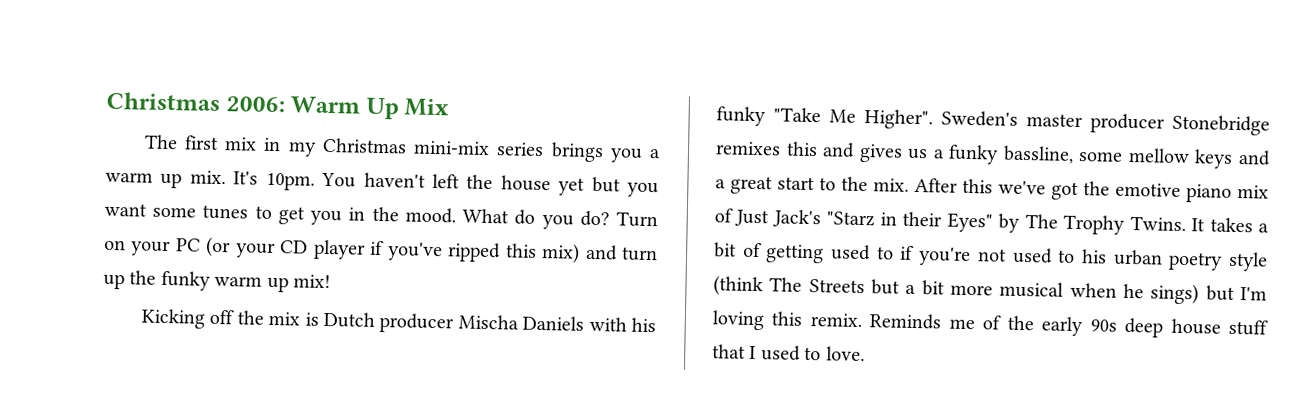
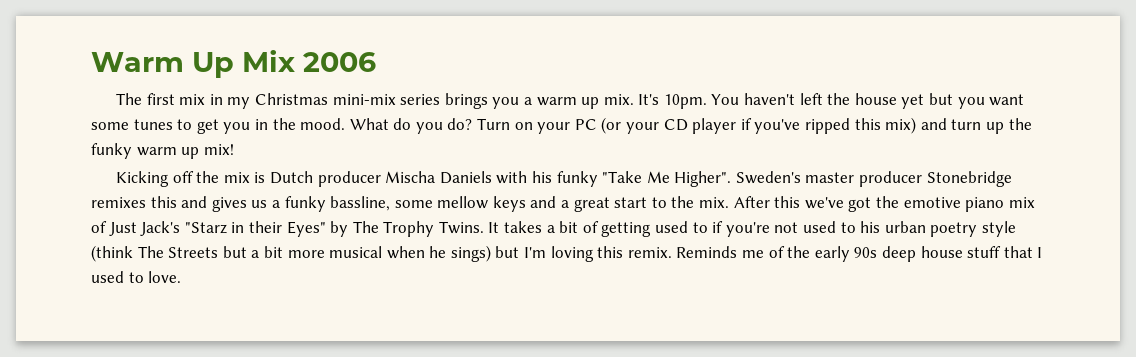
[106,91,285,113] Christmas 2006: -> (91, 62) none
(450, 107) none -> [303,52,376,72] 2006

